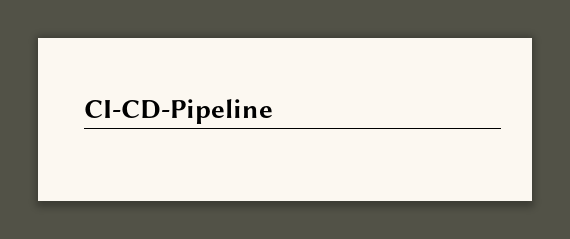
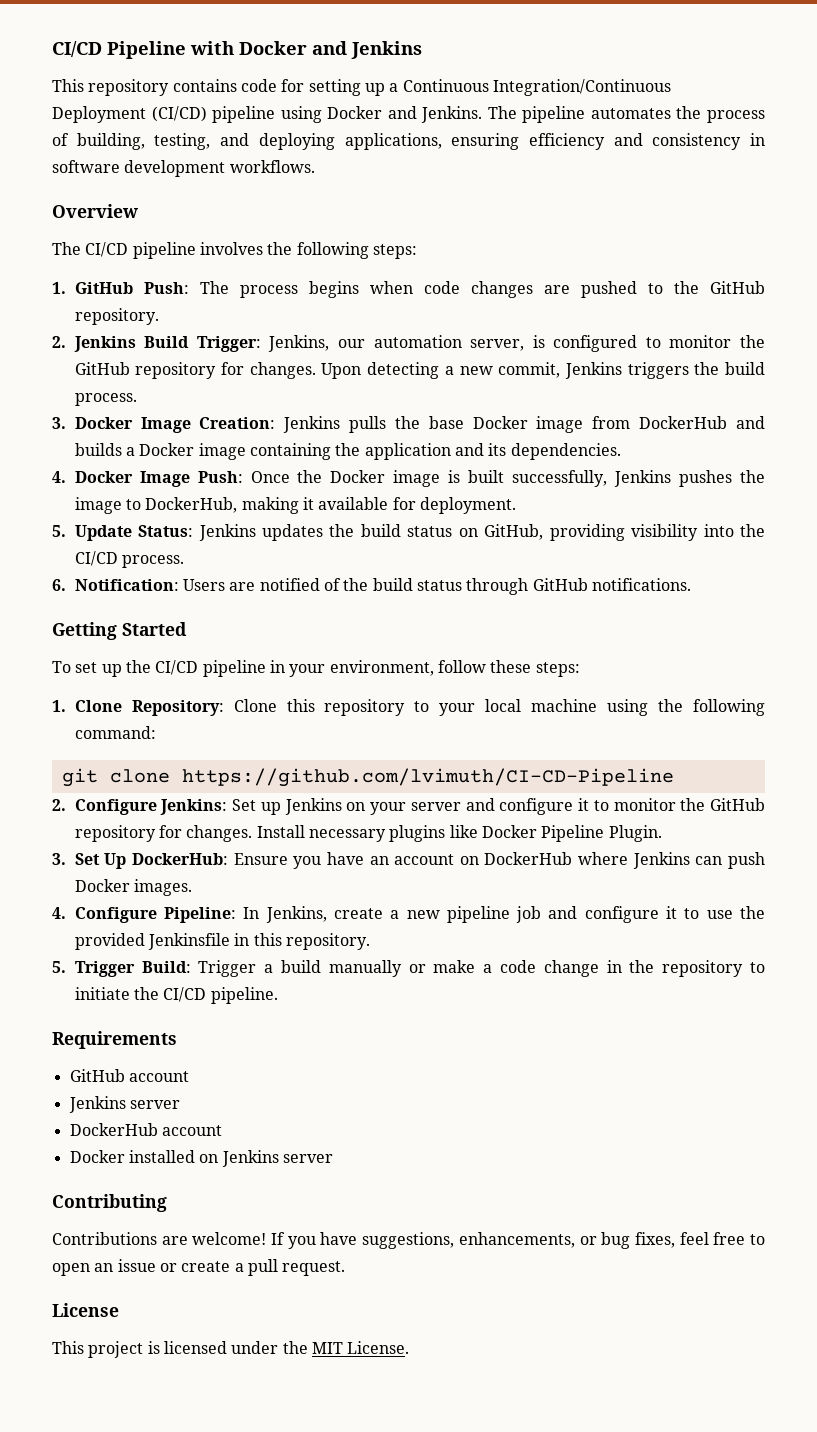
[84,99,273,124] CI-CD-Pipeline -> [52,41,422,59] [52,79,671,96] [52,106,765,123] [52,133,766,150] [52,160,315,177] [52,204,138,218] [52,242,417,259] [52,281,765,298] [74,308,159,325] [52,335,766,352] [74,362,766,379] [74,393,137,406] [52,416,765,433] [74,443,621,460] [52,470,766,487] [74,497,516,514] [52,524,766,541] [74,551,185,568] [52,578,691,595] [52,622,187,640] [52,660,580,677] [52,699,766,716] [74,726,156,739] [61,768,674,787] [52,798,766,815] [74,825,662,842] [52,852,765,869] [74,879,193,896] [52,906,766,923] [74,933,370,950] [52,960,766,977] [74,987,278,1004] [52,1031,177,1049] [69,1069,189,1082] [68,1096,180,1113] [69,1123,222,1136] [69,1150,333,1167] [52,1194,167,1212] [52,1232,766,1249] [52,1259,346,1276] [52,1303,119,1317] [52,1341,410,1358] CI/CD Pipeline with Docker and Jenkins // This repository contains code for setting up a Continuous Integration/Continuous Deployment (CI/CD) pipeline using Docker and Jenkins. The pipeline automates the process of building, testing, and deploying applications, ensuring efficiency and consistency in software development workflows. // Overview // The CI/CD pipeline involves the following steps: // 1. GitHub Push: The process begins when code changes are pushed to the GitHub repository. // 2. Jenkins Build Trigger: Jenkins, our automation server, is configured to monitor the GitHub repository for changes. Upon detecting a new commit, Jenkins triggers the build process. // 3. Docker Image Creation: Jenkins pulls the base Docker image from DockerHub and builds a Docker image containing the application and its dependencies. // 4. Docker Image Push: Once the Docker image is built successfully, Jenkins pushes the image to DockerHub, making it available for deployment. // 5. Update Status: Jenkins updates the build status on GitHub, providing visibility into the CI/CD process. // 6. Notification: Users are notified of the build status through GitHub notifications. // Getting Started // To set up the CI/CD pipeline in your environment, follow these steps: // 1. Clone Repository: Clone this repository to your local machine using the following command: // git clone https://github.com/lvimuth/CI-CD-Pipeline // 2. Configure Jenkins: Set up Jenkins on your server and configure it to monitor the GitHub repository for changes. Install necessary plugins like Docker Pipeline Plugin. // 3. Set Up DockerHub: Ensure you have an account on DockerHub where Jenkins can push Docker images. // 4. Configure Pipeline: In Jenkins, create a new pipeline job and configure it to use the provided Jenkinsfile in this repository. // 5. Trigger Build: Trigger a build manually or make a code change in the repository to initiate the CI/CD pipeline. // Requirements // GitHub account // Jenkins server // DockerHub account // Docker installed on Jenkins server // Contributing // Contributions are welcome! If you have suggestions, enhancements, or bug fixes, feel free to open an issue or create a pull request. // License // This project is licensed under the MIT License.

